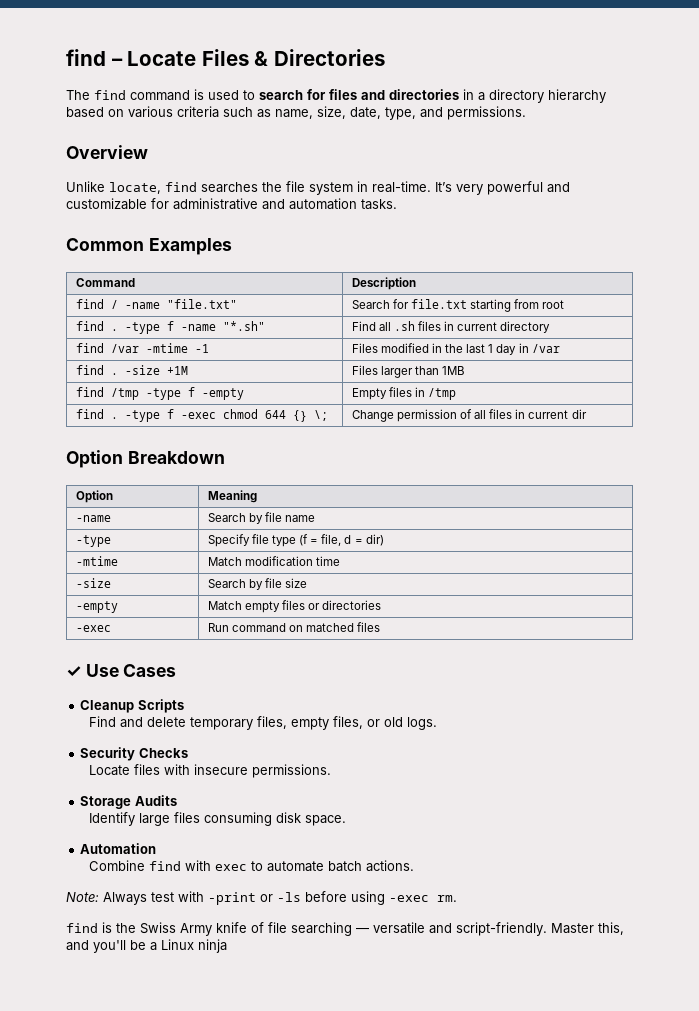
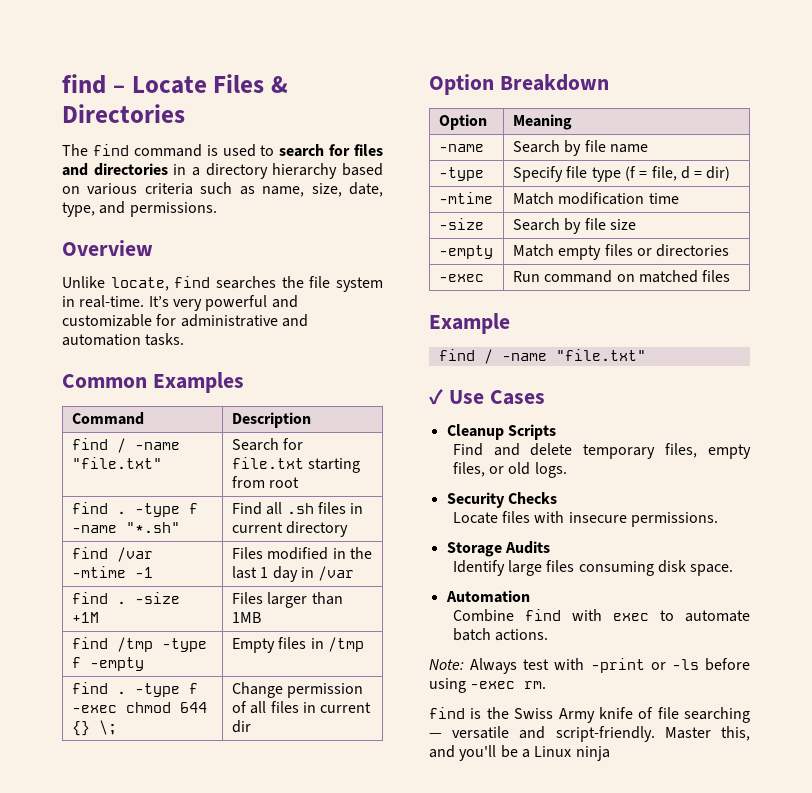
(381, 627) none -> [429,313,510,334] [438,349,646,364] // Example // find / -name "file.txt"

